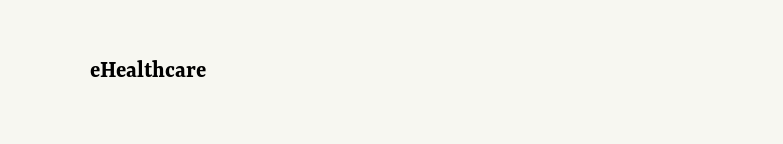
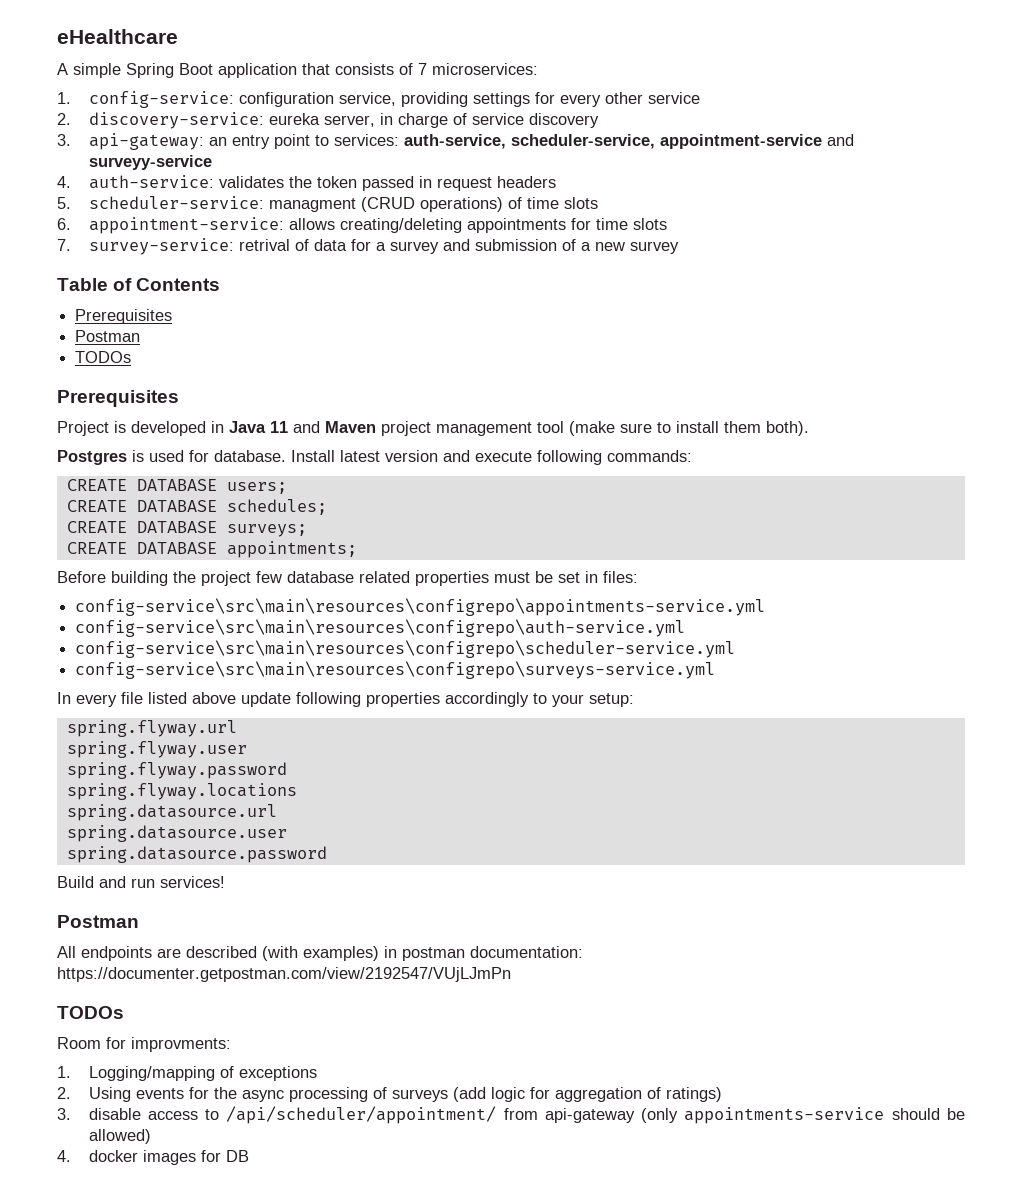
(206, 68) none -> [57,63,538,78] [57,91,700,108] [57,112,599,129] [57,133,854,150] [88,155,212,170] [57,175,556,191] [57,196,598,212] [57,217,667,234] [57,238,679,255] [57,278,221,291] [75,309,173,324] [75,330,141,342] [75,351,132,363] [57,390,179,407] [57,421,809,436] [57,450,692,465] [66,479,287,494] [66,499,327,515] [66,521,307,537] [66,541,357,558] [57,571,638,586] [75,598,766,616] [75,619,686,637] [75,640,736,658] [75,661,716,679] [57,692,634,707] [66,720,237,737] [66,741,247,758] [66,762,287,779] [66,783,297,800] [66,804,277,821] [66,825,287,842] [66,846,327,863] [57,876,225,888] [57,915,139,928] [57,946,583,961] [57,967,511,982] [57,1006,124,1019] [57,1037,231,1052] [57,1066,317,1081] [57,1087,722,1102] [57,1106,966,1124] [88,1129,151,1144] [57,1150,249,1165] // A simple Spring Boot application that consists of 7 microservices: // 1. config-service: configuration service, providing settings for every other service // 2. discovery-service: eureka server, in charge of service discovery // 3. api-gateway: an entry point to services: auth-service, scheduler-service, appointment-service and surveyy-service // 4. auth-service: validates the token passed in request headers // 5. scheduler-service: managment (CRUD operations) of time slots // 6. appointment-service: allows creating/deleting appointments for time slots // 7. survey-service: retrival of data for a survey and submission of a new survey // Table of Contents // Prerequisites // Postman // TODOs // Prerequisites // Project is developed in Java 11 and Maven project management tool (make sure to install them both). // Postgres is used for database. Install latest version and execute following commands: // CREATE DATABASE users; // CREATE DATABASE schedules; // CREATE DATABASE surveys; // CREATE DATABASE appointments; // Before building the project few database related properties must be set in files: // config-service\src\main\resources\configrepo\appointments-service.yml // config-service\src\main\resources\configrepo\auth-service.yml // config-service\src\main\resources\configrepo\scheduler-service.yml // config-service\src\main\resources\configrepo\surveys-service.yml // In every file listed above update following properties accordingly to your setup: // spring.flyway.url // spring.flyway.user // spring.flyway.password // spring.flyway.locations // spring.datasource.url // spring.datasource.user // spring.datasource.password // Build and run services! // Postman // All endpoints are described (with examples) in postman documentation: https://documenter.getpostman.com/view/2192547/VUjLJmPn // TODOs // Room for improvments: // 1. Logging/mapping of exceptions // 2. Using events for the async processing of surveys (add logic for aggregation of ratings) // 3. disable access to /api/scheduler/appointment/ from api-gateway (only appointments-service should be allowed) // 4. docker images for DB

